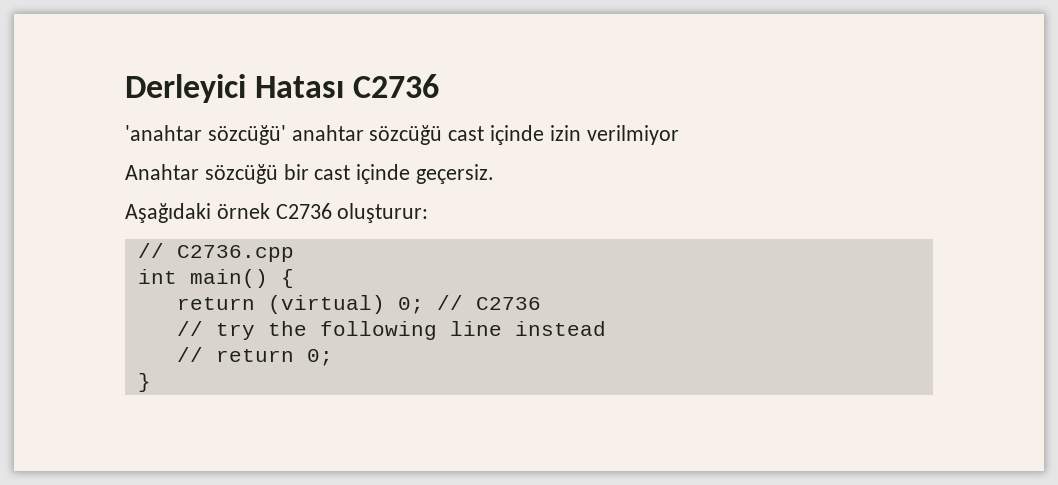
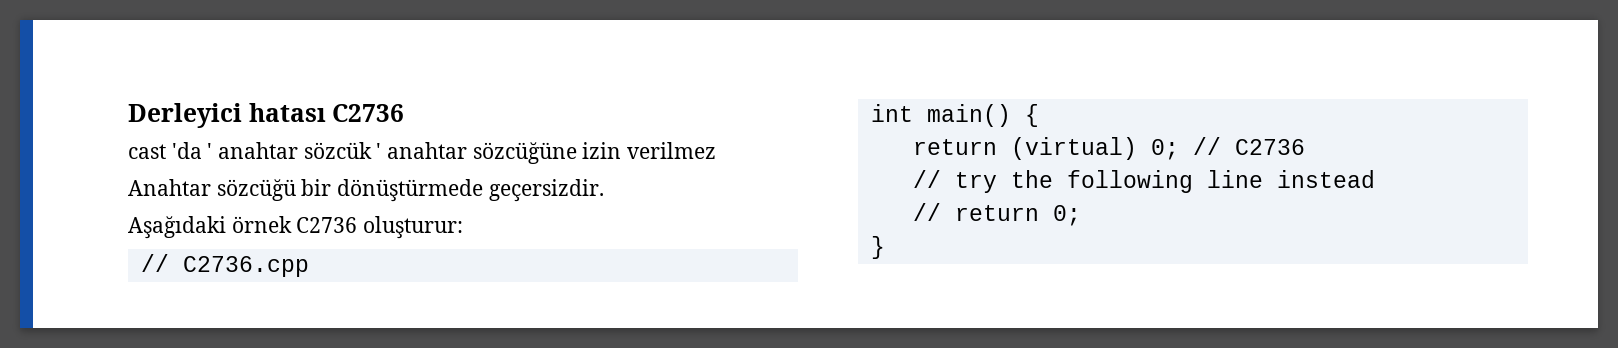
[255,74,440,98] [125,125,679,145] Hatası C2736 // 'anahtar sözcüğü' anahtar sözcüğü cast içinde izin verilmiyor -> [248,103,405,122] [128,142,717,164] hatası C2736 // cast 'da ' anahtar sözcük ' anahtar sözcüğüne izin verilmez
[314,164,495,184] cast içinde geçersiz. -> [337,179,604,202] dönüştürmede geçersizdir.

